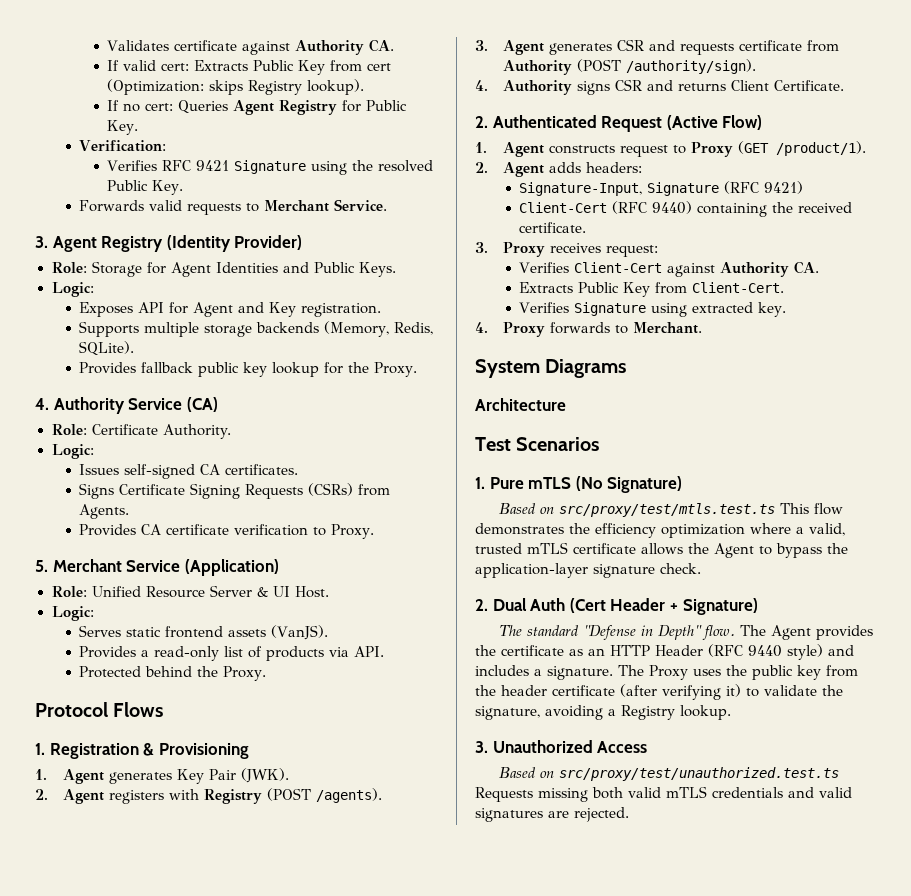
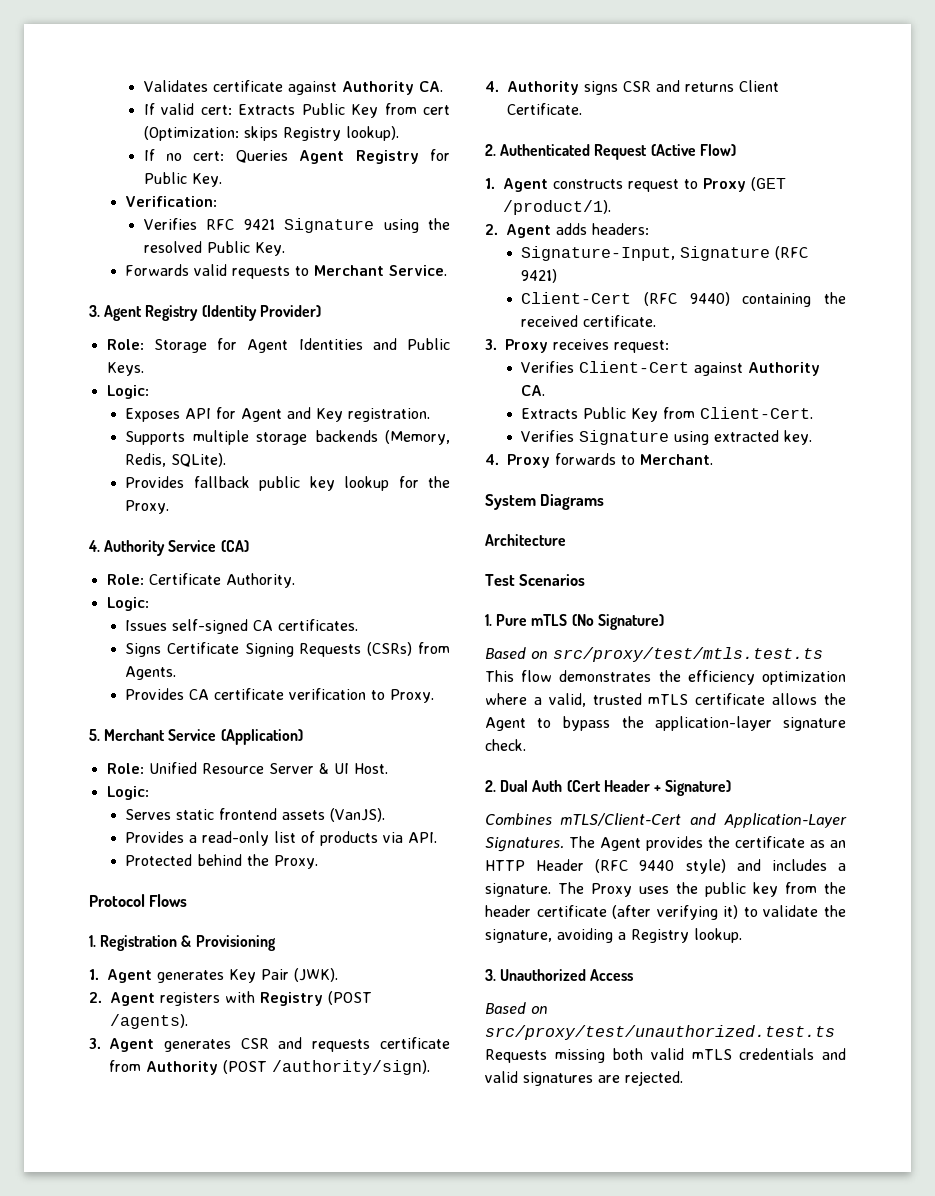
[498,625,735,640] The standard "Defense in Depth" flow. -> [485,813,847,828] [485,837,564,852] Combines mTLS/Client-Cert and Application-Layer Signatures.

